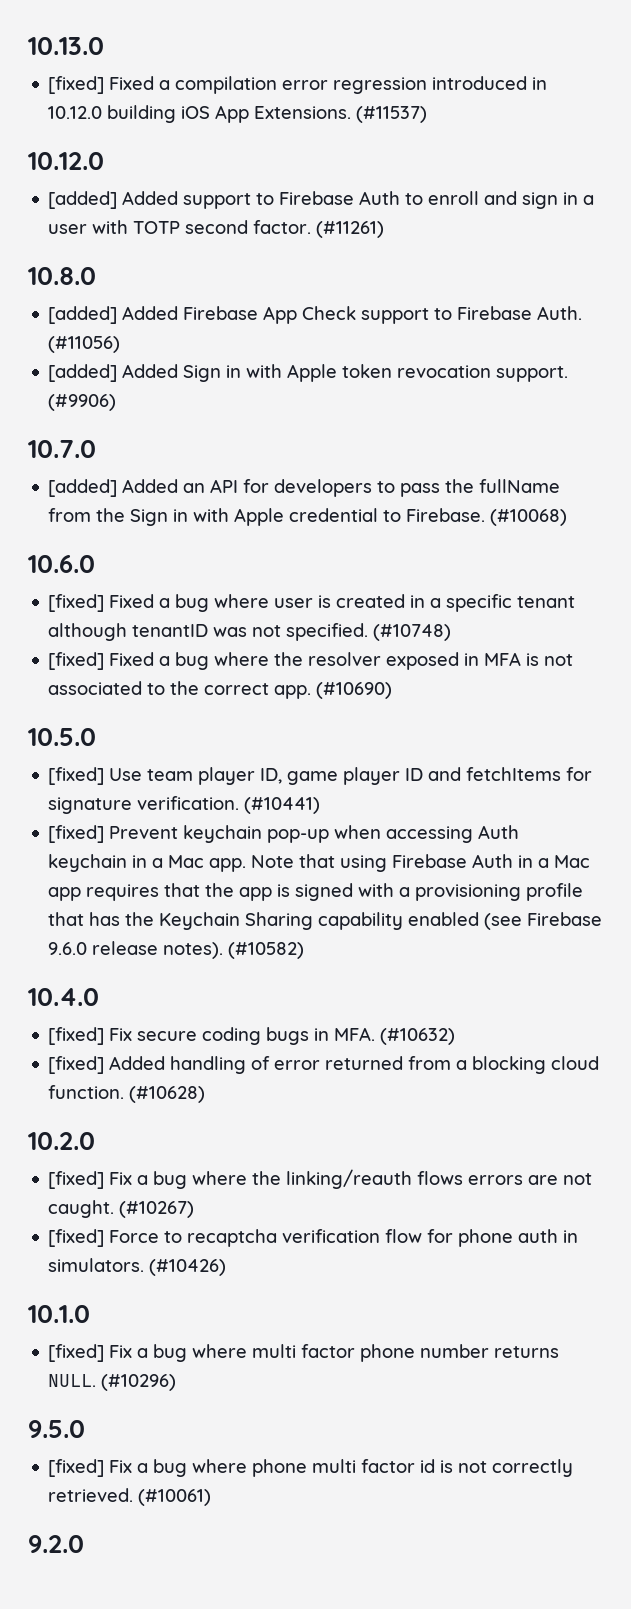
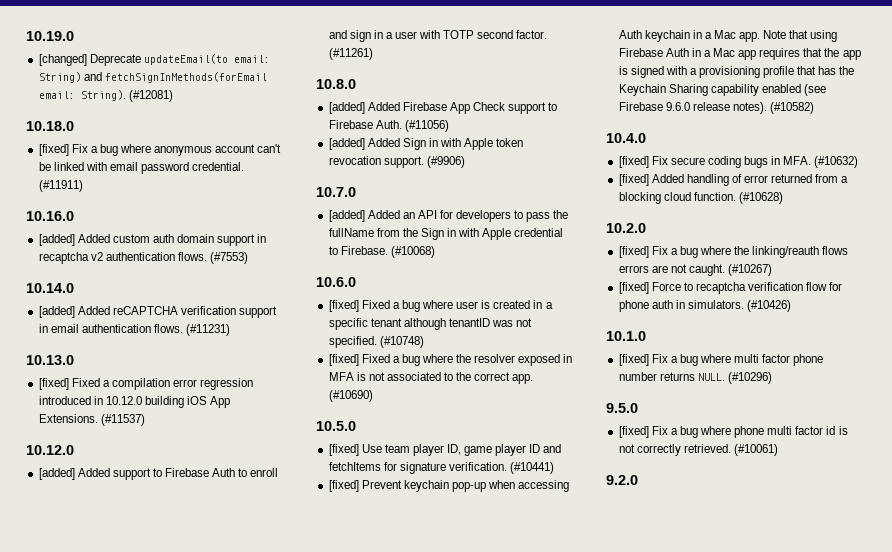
(28, 46) none -> [26,31,74,41] [38,54,270,66] [38,72,267,83] [38,90,173,102] [26,121,74,131] [38,144,282,156] [38,162,245,174] [38,180,83,192] [26,211,74,221] [38,234,267,246] [38,252,249,264] [26,283,74,293] [38,306,278,318] [38,324,231,336] 10.19.0 // [changed] Deprecate updateEmail(to email: String) and fetchSignInMethods(forEmail email: String). (#12081) // 10.18.0 // [fixed] Fix a bug where anonymous account can't be linked with email password credential. (#11911) // 10.16.0 // [added] Added custom auth domain support in recaptcha v2 authentication flows. (#7553) // 10.14.0 // [added] Added reCAPTCHA verification support in email authentication flows. (#11231) //

